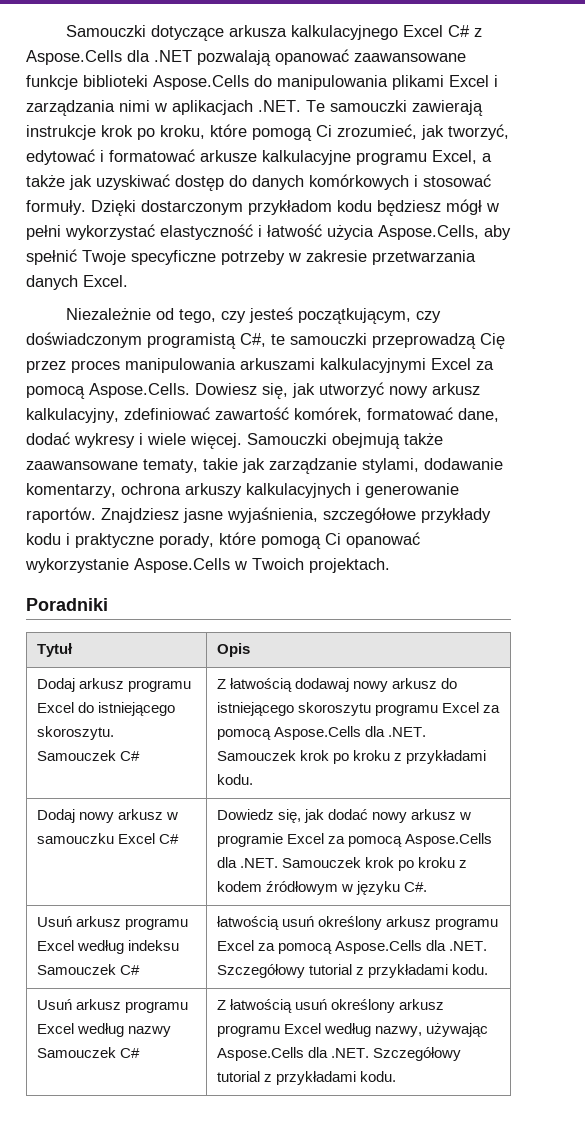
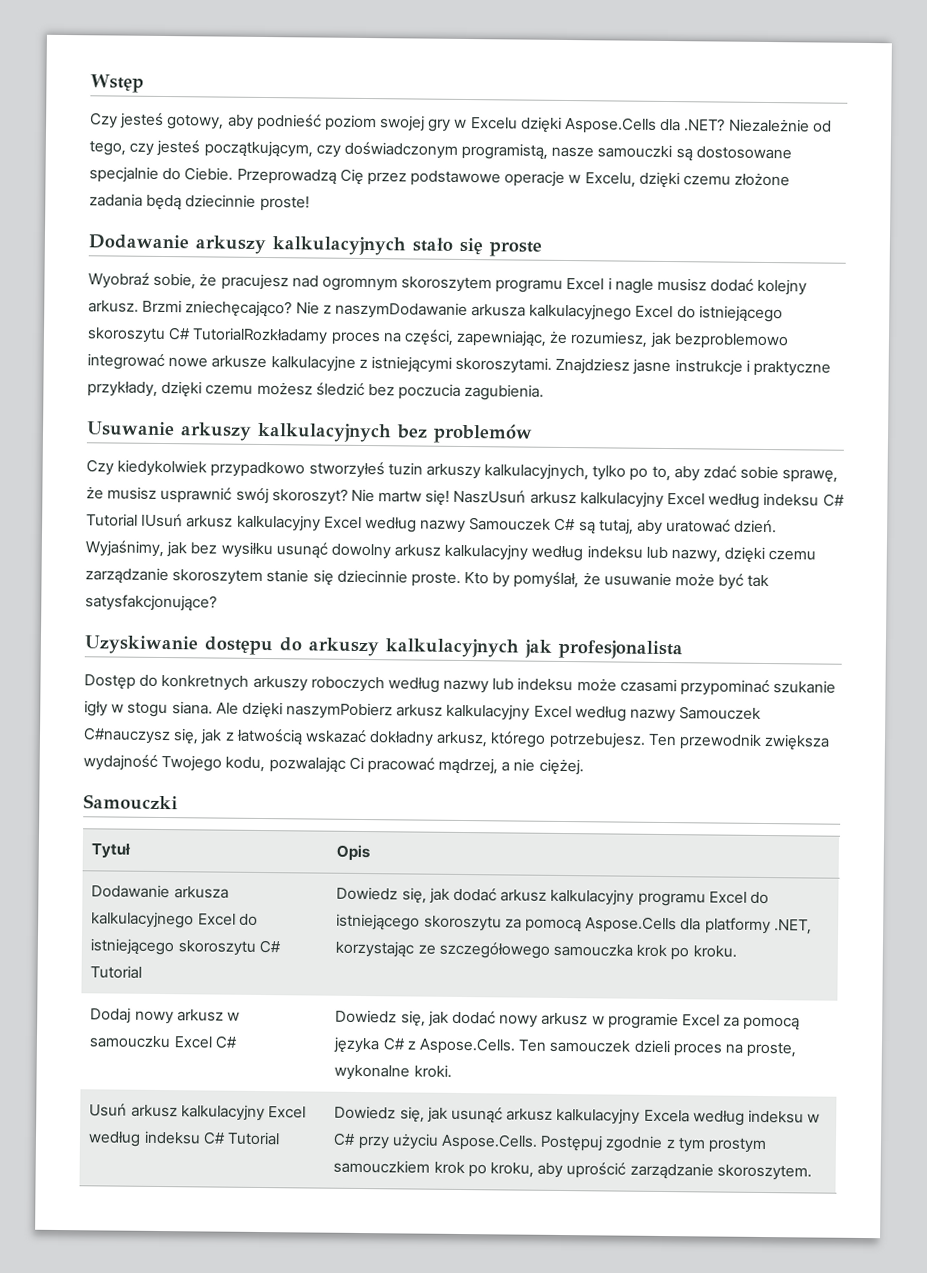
[66,25,483,41] [26,49,466,66] [26,75,498,90] [26,100,483,116] [26,124,509,141] [26,149,492,165] [26,174,491,191] [26,199,499,216] [26,224,511,240] [26,249,476,265] [26,275,128,290] Samouczki dotyczące arkusza kalkulacyjnego Excel C# z Aspose.Cells dla .NET pozwalają opanować zaawansowane funkcje biblioteki Aspose.Cells do manipulowania plikami Excel i zarządzania nimi w aplikacjach .NET. Te samouczki zawierają instrukcje krok po kroku, które pomogą Ci zrozumieć, jak tworzyć, edytować i formatować arkusze kalkulacyjne programu Excel, a także jak uzyskiwać dostęp do danych komórkowych i stosować formuły. Dzięki dostarczonym przykładom kodu będziesz mógł w pełni wykorzystać elastyczność i łatwość użycia Aspose.Cells, aby spełnić Twoje specyficzne potrzeby w zakresie przetwarzania danych Excel. // -> [90,74,144,93] [90,112,726,134] Wstęp // Czy jesteś gotowy, aby podnieść poziom swojej gry w Excelu dzięki Aspose.Cells dla .NET?
[147,333,505,349] [26,358,494,373] [26,382,480,399] [26,407,499,423] [26,432,443,449] [26,458,503,474] [26,483,459,498] [26,507,491,523] [26,532,420,549] [25,558,390,573] [26,598,108,611] [36,643,73,657] [216,643,250,657] [36,678,191,692] [36,702,175,716] [36,726,114,740] [36,750,140,761] [216,678,457,692] [216,702,500,716] [216,726,426,740] [216,750,486,764] [216,774,253,785] programistą C#, te samouczki przeprowadzą Cię przez proces manipulowania arkuszami kalkulacyjnymi Excel za pomocą Aspose.Cells. Dowiesz się, jak utworzyć nowy arkusz kalkulacyjny, zdefiniować zawartość komórek, formatować dane, dodać wykresy i wiele więcej. Samouczki obejmują także zaawansowane tematy, takie jak zarządzanie stylami, dodawanie komentarzy, ochrona arkuszy kalkulacyjnych i generowanie raportów. Znajdziesz jasne wyjaśnienia, szczegółowe przykłady kodu i praktyczne porady, które pomogą Ci opanować wykorzystanie Aspose.Cells w Twoich projektach. // Poradniki // Tytuł | Opis // Dodaj arkusz programu Excel do istniejącego skoroszytu. Samouczek C# | Z łatwością dodawaj nowy arkusz do istniejącego skoroszytu programu Excel za pomocą Aspose.Cells dla .NET. Samouczek krok po kroku z przykładami kodu. -> [461,142,792,162] [89,166,791,189] [89,193,310,212] [88,234,542,257] [88,272,808,296] [88,299,783,323] [87,327,789,350] [87,353,832,377] [87,380,545,401] [86,421,533,444] [86,459,839,483] [86,486,845,509] [86,513,778,535] [85,540,817,564] [85,567,770,590] [85,594,217,612] [84,635,683,660] [84,674,837,697] [84,700,762,723] [83,727,831,751] [83,754,584,776] [83,794,178,811] [91,843,132,859] [336,844,371,862] [91,884,229,899] [91,911,258,929] [90,938,281,956] [90,965,143,979] [336,886,769,907] [336,913,812,935] [335,940,737,961] programistą, nasze samouczki są dostosowane specjalnie do Ciebie. Przeprowadzą Cię przez podstawowe operacje w Excelu, dzięki czemu złożone zadania będą dziecinnie proste! // Dodawanie arkuszy kalkulacyjnych stało się proste // Wyobraź sobie, że pracujesz nad ogromnym skoroszytem programu Excel i nagle musisz dodać kolejny arkusz. Brzmi zniechęcająco? Nie z naszymDodawanie arkusza kalkulacyjnego Excel do istniejącego skoroszytu C# TutorialRozkładamy proces na części, zapewniając, że rozumiesz, jak bezproblemowo integrować nowe arkusze kalkulacyjne z istniejącymi skoroszytami. Znajdziesz jasne instrukcje i praktyczne przykłady, dzięki czemu możesz śledzić bez poczucia zagubienia. // Usuwanie arkuszy kalkulacyjnych bez problemów // Czy kiedykolwiek przypadkowo stworzyłeś tuzin arkuszy kalkulacyjnych, tylko po to, aby zdać sobie sprawę, że musisz usprawnić swój skoroszyt? Nie martw się! NaszUsuń arkusz kalkulacyjny Excel według indeksu C# Tutorial IUsuń arkusz kalkulacyjny Excel według nazwy Samouczek C# są tutaj, aby uratować dzień. Wyjaśnimy, jak bez wysiłku usunąć dowolny arkusz kalkulacyjny według indeksu lub nazwy, dzięki czemu zarządzanie skoroszytem stanie się dziecinnie proste. Kto by pomyślał, że usuwanie może być tak satysfakcjonujące? // Uzyskiwanie dostępu do arkuszy kalkulacyjnych jak profesjonalista // Dostęp do konkretnych arkuszy roboczych według nazwy lub indeksu może czasami przypominać szukanie igły w stogu siana. Ale dzięki naszymPobierz arkusz kalkulacyjny Excel według nazwy Samouczek C#nauczysz się, jak z łatwością wskazać dokładny arkusz, którego potrzebujesz. Ten przewodnik zwiększa wydajność Twojego kodu, pozwalając Ci pracować mądrzej, a nie ciężej. // Samouczki // Tytuł | Opis // Dodawanie arkusza kalkulacyjnego Excel do istniejącego skoroszytu C# Tutorial | Dowiedz się, jak dodać arkusz kalkulacyjny programu Excel do istniejącego skoroszytu za pomocą Aspose.Cells dla platformy .NET, korzystając ze szczegółowego samouczka krok po kroku.
[404,833,492,847] [216,857,467,871] [216,881,427,895] [36,916,188,930] [36,940,179,954] [36,964,140,975] [216,916,498,930] [216,940,487,954] [216,964,488,978] [36,999,188,1013] [36,1023,171,1037] [36,1047,140,1058] [216,999,444,1013] [216,1023,488,1037] [216,1047,461,1061] [216,1071,396,1085] Aspose.Cells dla .NET. Samouczek krok po kroku z kodem źródłowym w języku C#. // Usuń arkusz programu Excel według indeksu Samouczek C# | łatwością usuń określony arkusz programu Excel za pomocą Aspose.Cells dla .NET. Szczegółowy tutorial z przykładami kodu. // Usuń arkusz programu Excel według nazwy Samouczek C# | Z łatwością usuń określony arkusz programu Excel według nazwy, używając Aspose.Cells dla .NET. Szczegółowy tutorial z przykładami kodu. -> [333,1036,797,1058] [334,1064,452,1081] [89,1103,307,1122] [88,1130,281,1147] [334,1105,821,1126] [333,1132,767,1154] [333,1159,812,1181] języka C# z Aspose.Cells. Ten samouczek dzieli proces na proste, wykonalne kroki. // Usuń arkusz kalkulacyjny Excel według indeksu C# Tutorial | Dowiedz się, jak usunąć arkusz kalkulacyjny Excela według indeksu w C# przy użyciu Aspose.Cells. Postępuj zgodnie z tym prostym samouczkiem krok po kroku, aby uprościć zarządzanie skoroszytem.

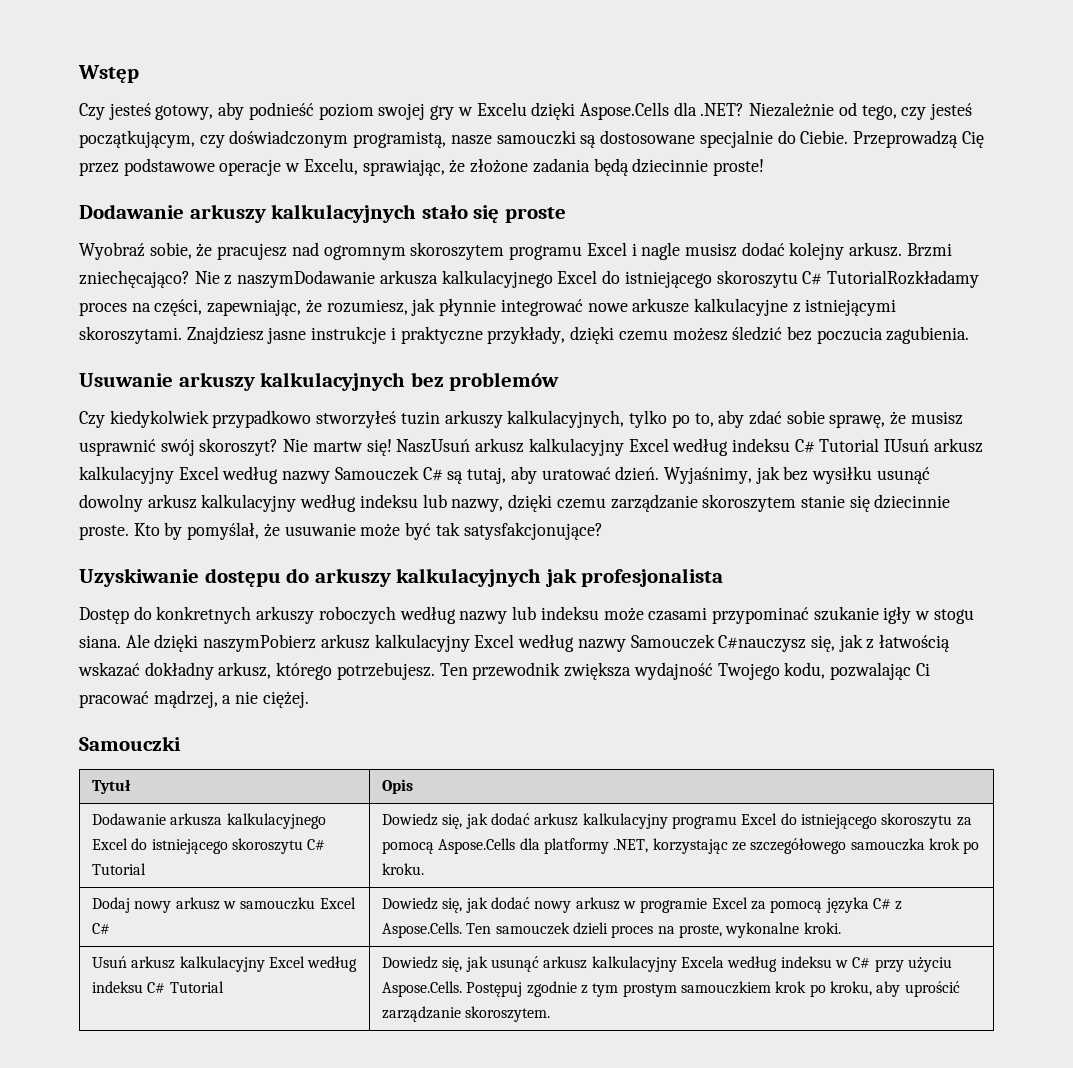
[638,171,732,189] dzięki czemu -> [362,159,466,176] sprawiając, że
[673,333,789,350] bezproblemowo -> [439,298,497,316] płynnie

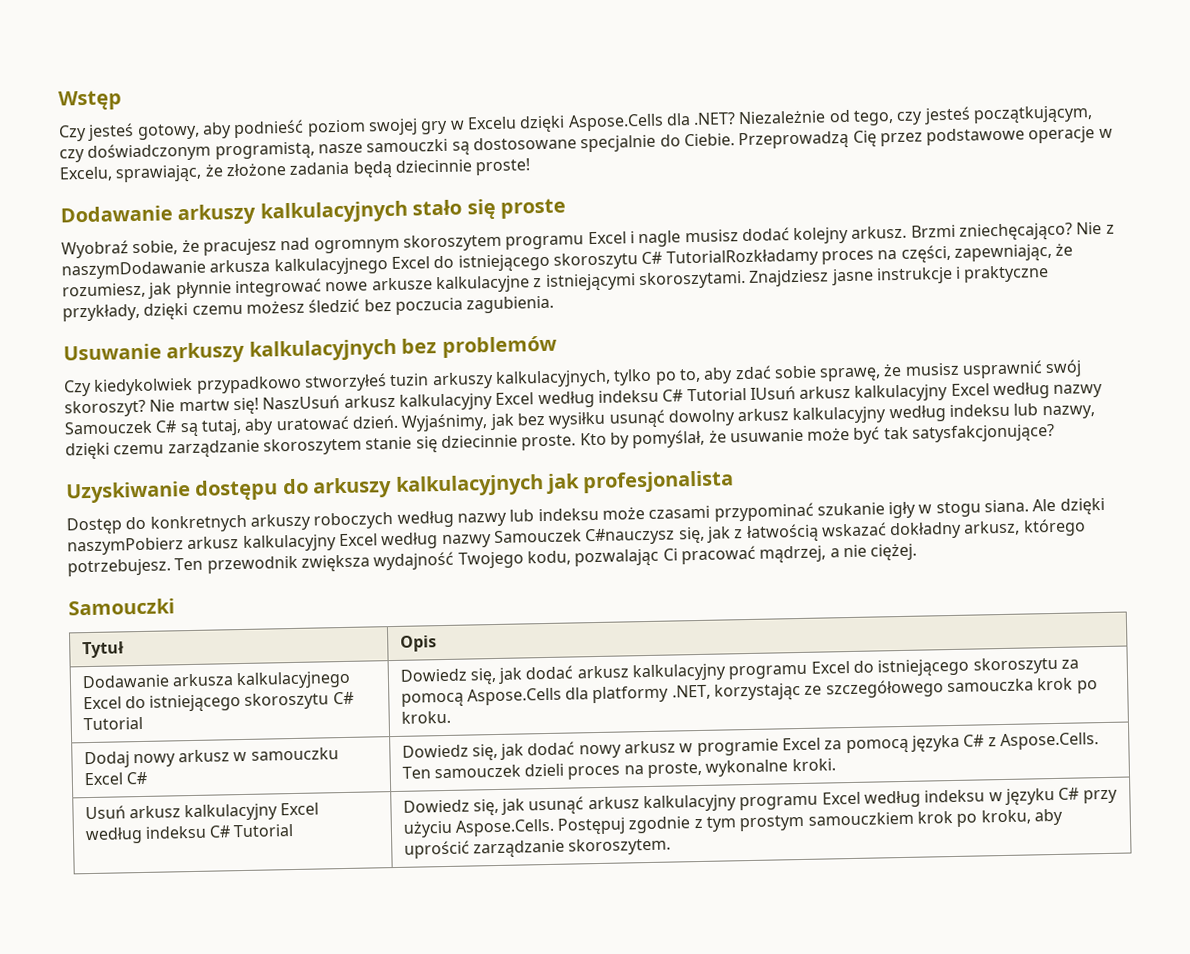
[680,956,724,968] Excela -> [739,791,861,811] programu Excel
(848, 964) none -> [1005,787,1056,805] języku

